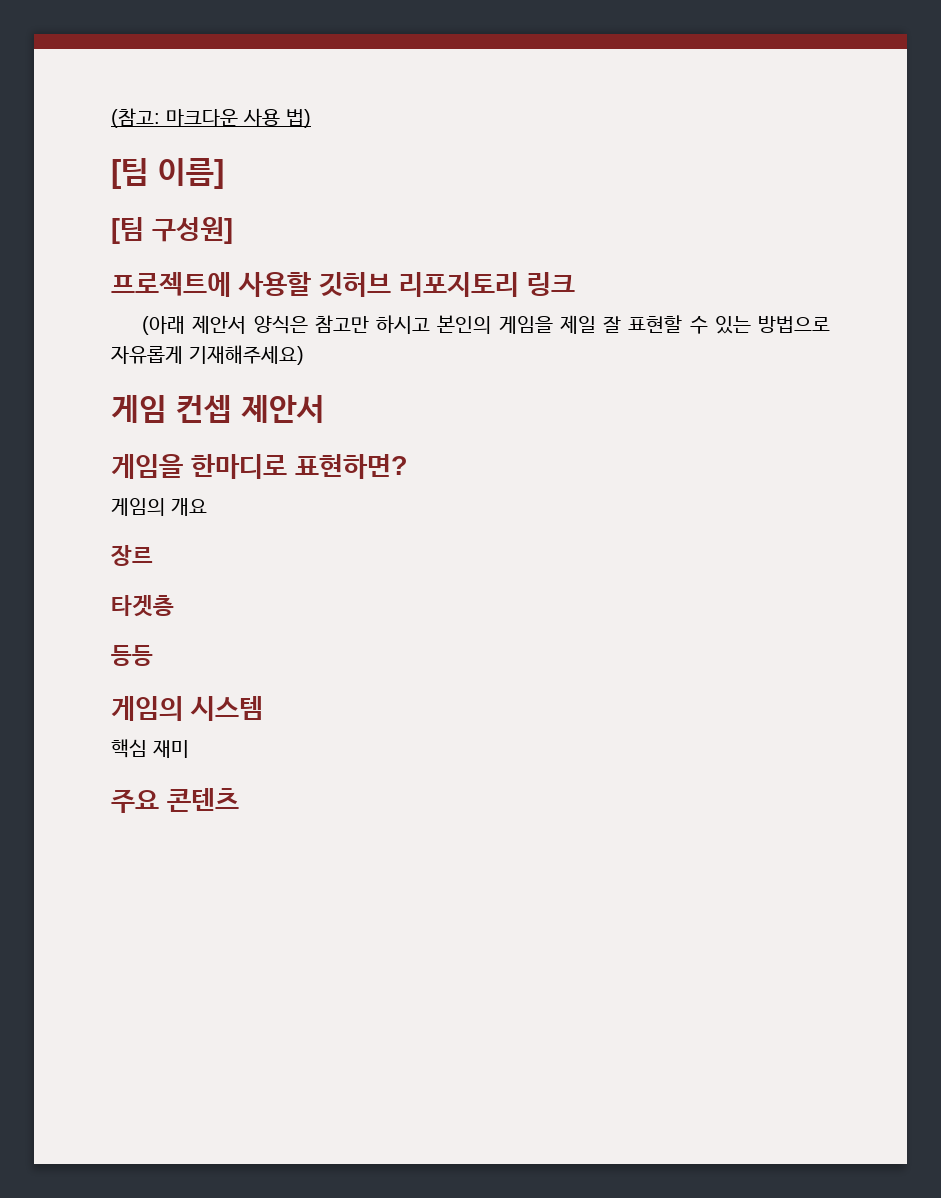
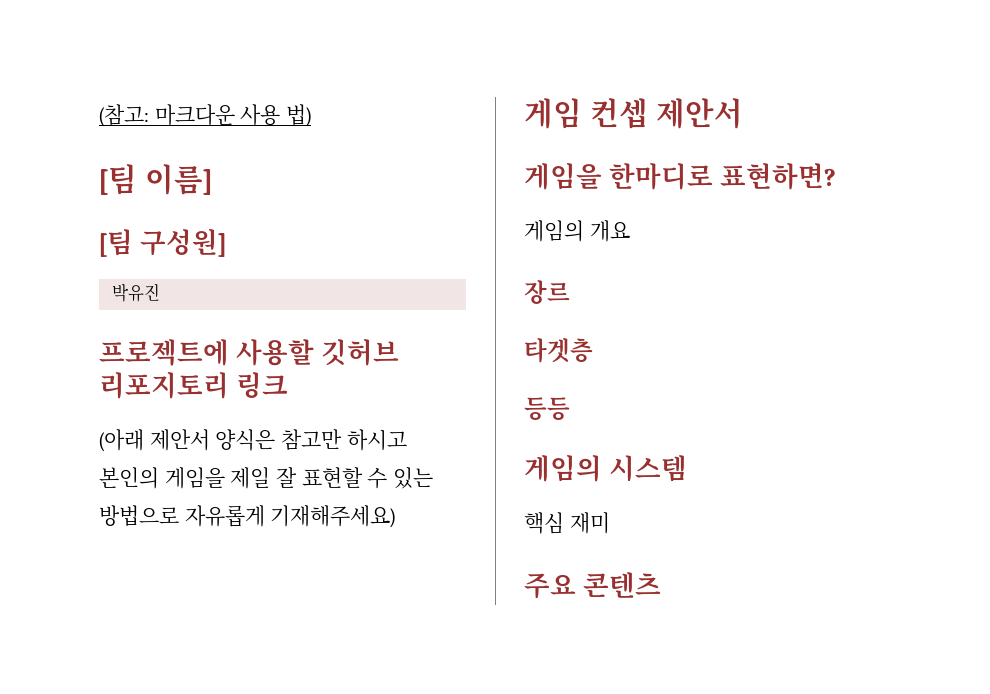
(233, 230) none -> [111,283,160,302] // 박유진

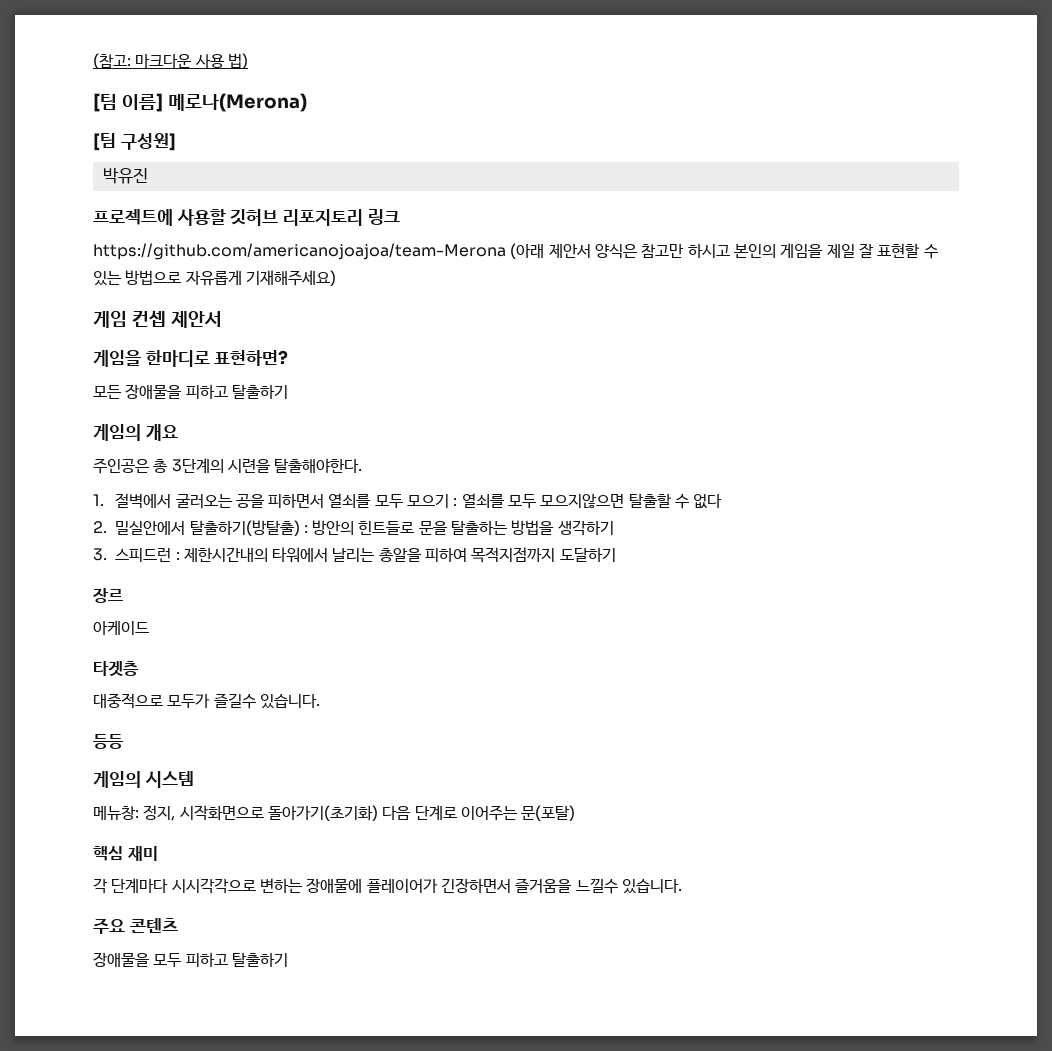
(212, 179) none -> [167,93,307,112] 메로나(Merona)
(289, 385) none -> [93,243,506,260] https://github.com/americanojoajoa/team-Merona
[524,220,630,242] 게임의 개요 -> [93,384,288,399] [93,424,178,441] [93,458,363,474] [93,493,723,509] [93,520,614,536] [93,547,616,563] 모든 장애물을 피하고 탈출하기 // 게임의 개요 // 주인공은 총 3단계의 시련을 탈출해야한다. // 1. 절벽에서 굴러오는 공을 피하면서 열쇠를 모두 모으기 : 열쇠를 모두 모으지않으면 탈출할 수 없다 // 2. 밀실안에서 탈출하기(방탈출) : 방안의 힌트들로 문을 탈출하는 방법을 생각하기 // 3. 스피드런 : 제한시간내의 타워에서 날리는 총알을 피하여 목적지점까지 도달하기
(570, 292) none -> [93,620,149,635] // 아케이드
(593, 350) none -> [93,693,320,709] // 대중적으로 모두가 즐길수 있습니다.
[524,512,610,534] [524,572,662,599] 핵심 재미 // 주요 콘텐츠 -> [93,805,576,821] [93,846,158,861] [93,878,682,894] [93,918,178,934] [93,952,288,967] 메뉴창: 정지, 시작화면으로 돌아가기(초기화) 다음 단계로 이어주는 문(포탈) // 핵심 재미 // 각 단계마다 시시각각으로 변하는 장애물에 플레이어가 긴장하면서 즐거움을 느낄수 있습니다. // 주요 콘텐츠 // 장애물을 모두 피하고 탈출하기

